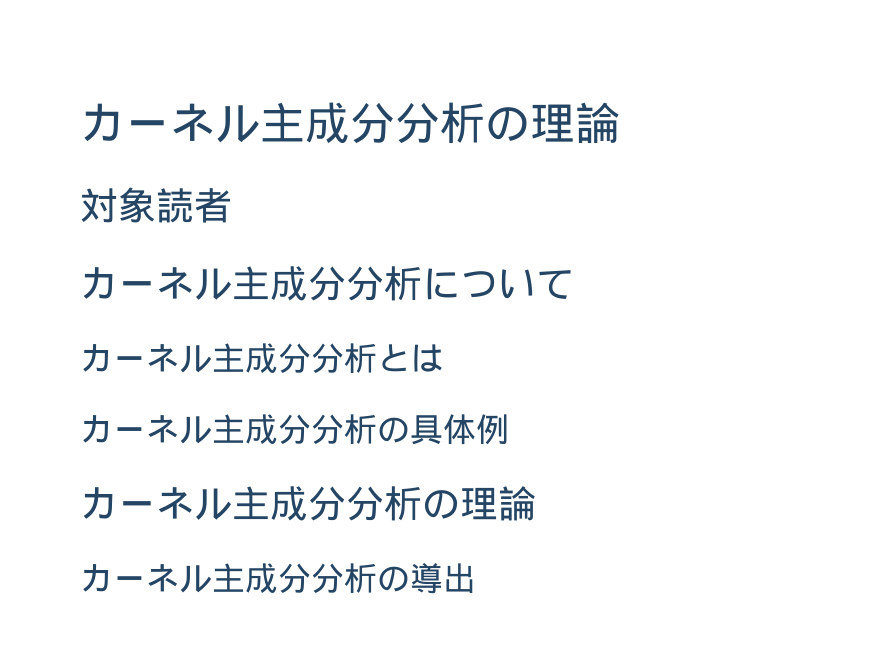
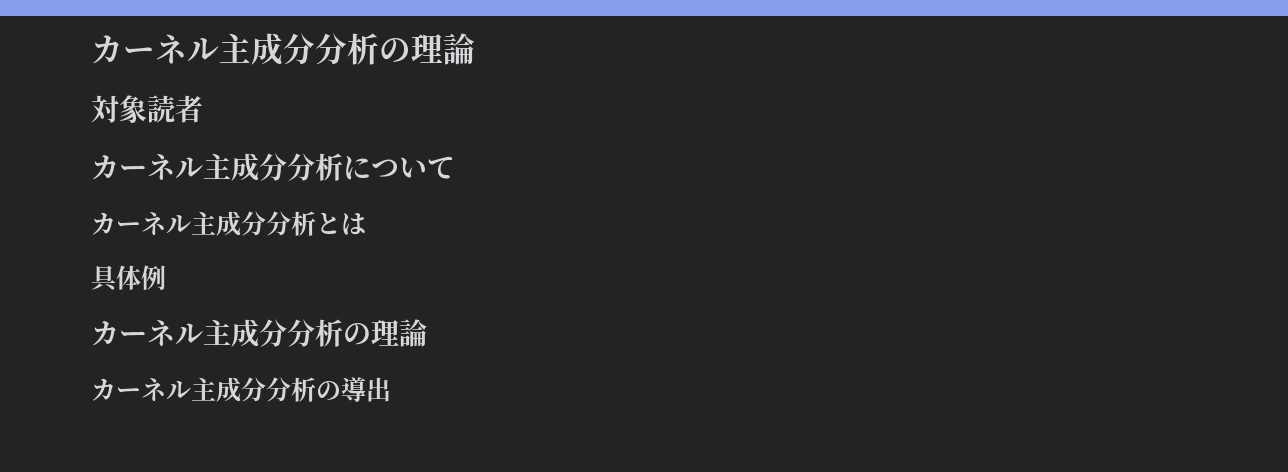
[80,414,410,444] カーネル主成分分析の -> (366, 224) none

